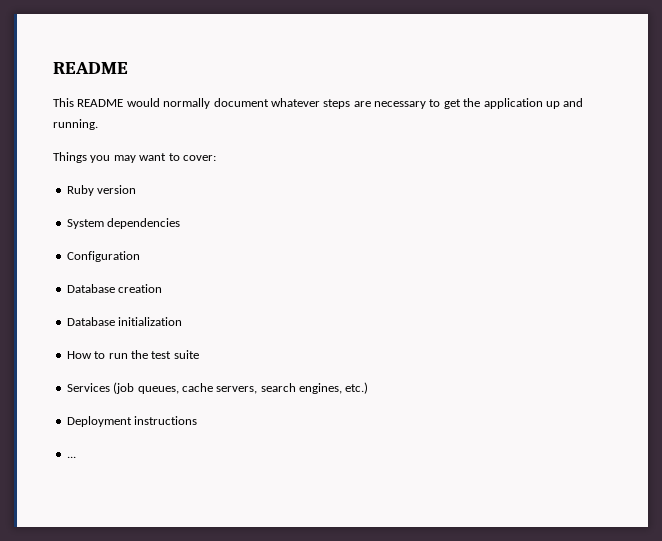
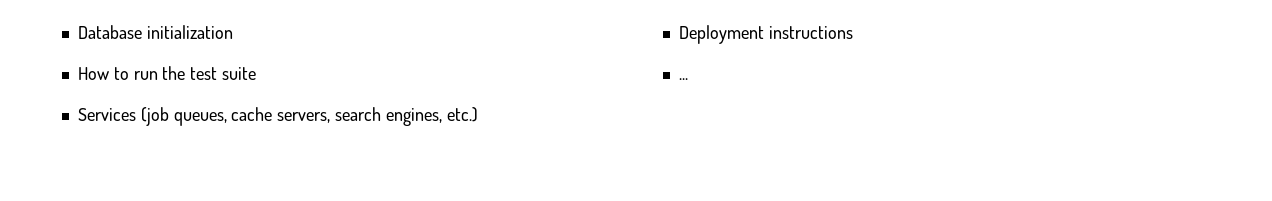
[53,62,128,74] [53,98,584,109] [53,119,98,130] [53,152,216,163] [66,185,137,196] [66,218,181,229] [66,251,140,262] [66,284,163,293] README // This README would normally document whatever steps are necessary to get the application up and running. // Things you may want to cover: // Ruby version // System dependencies // Configuration // Database creation // -> (77, 32) none

